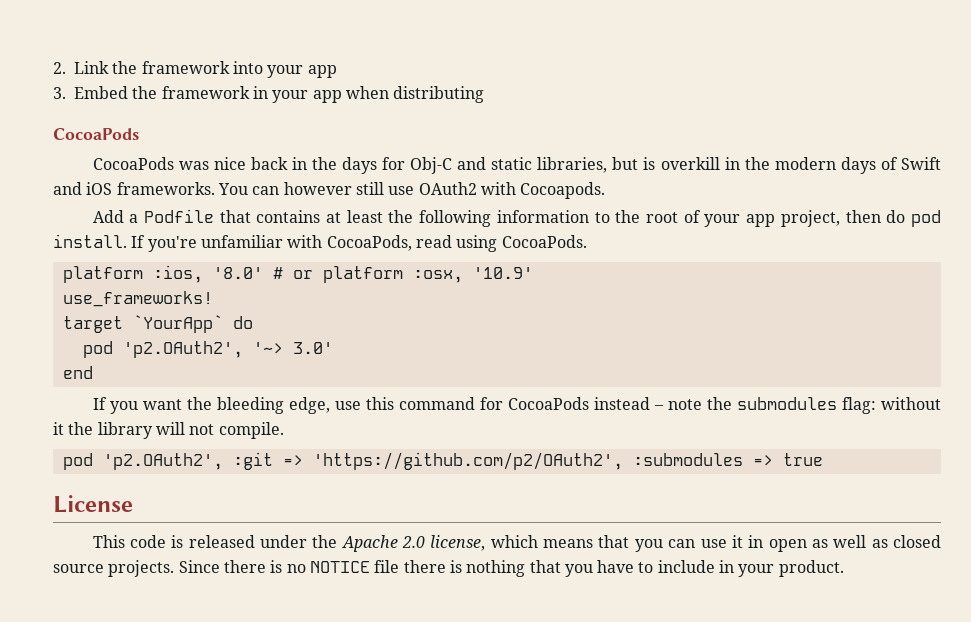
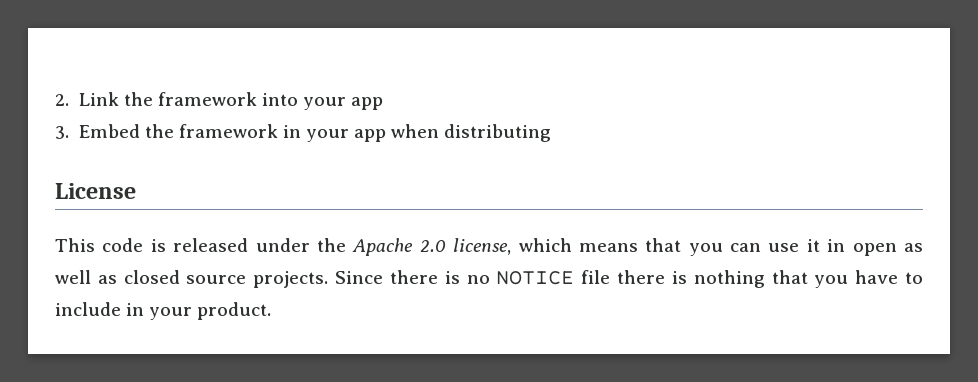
[53,128,139,140] [92,157,942,174] [53,182,606,199] [92,209,941,227] [53,234,587,252] [62,265,533,283] [62,291,213,307] [62,315,253,333] [82,341,333,358] [62,366,93,379] [92,397,942,414] [53,422,284,439] [62,452,823,470] // CocoaPods // CocoaPods was nice back in the days for Obj-C and static libraries, but is overkill in the modern days of Swift and iOS frameworks. You can however still use OAuth2 with Cocoapods. // Add a Podfile that contains at least the following information to the root of your app project, then do pod install. If you're unfamiliar with CocoaPods, read using CocoaPods. // platform :ios, '8.0' # or platform :osx, '10.9' // use_frameworks! // target `YourApp` do // pod 'p2.OAuth2', '~> 3.0' // end // If you want the bleeding edge, use this command for CocoaPods instead – note the submodules flag: without it the library will not compile. // pod 'p2.OAuth2', :git => 'https://github.com/p2/OAuth2', :submodules => true -> (552, 133) none

